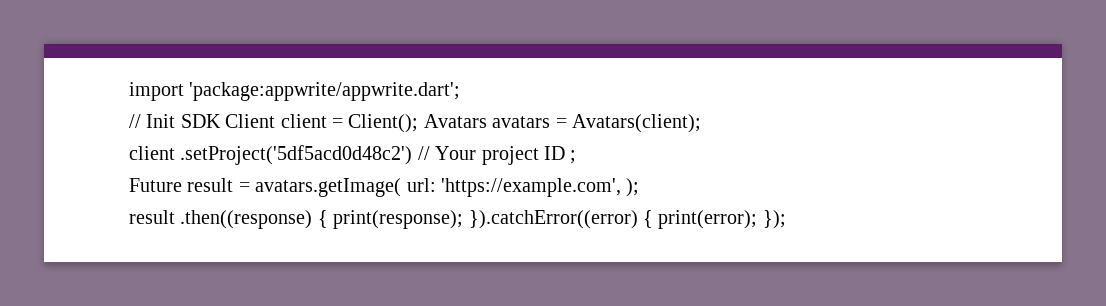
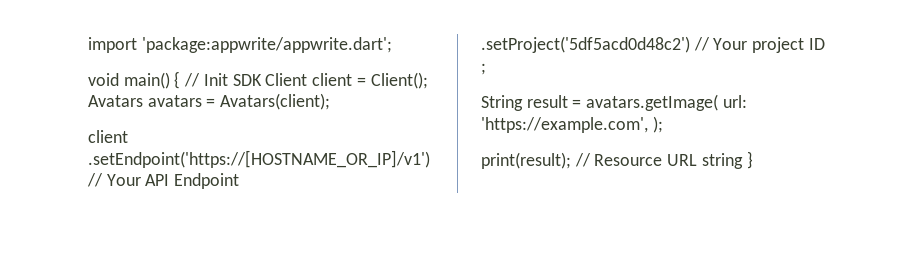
(461, 91) none -> [88,71,181,89] void main() {
(175, 153) none -> [88,150,430,168] [87,173,240,189] .setEndpoint('https://[HOSTNAME_OR_IP]/v1') // Your API Endpoint
[129,178,182,192] Future -> [481,95,523,111] String
[129,210,786,229] result .then((response) { print(response); }).catchError((error) { print(error); }); -> [481,151,753,169] print(result); // Resource URL string }

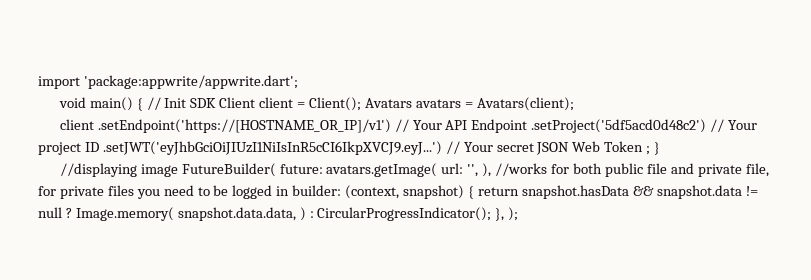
[481,63,486,75] [481,94,747,111] [481,116,663,133] [481,151,753,169] ; // String result = avatars.getImage( url: 'https://example.com', ); // print(result); // Resource URL string } -> [102,141,661,155] [59,163,769,177] [38,185,758,199] [38,207,519,221] .setJWT('eyJhbGciOiJIUzI1NiIsInR5cCI6IkpXVCJ9.eyJ...') // Your secret JSON Web Token ; } // //displaying image FutureBuilder( future: avatars.getImage( url: '', ), //works for both public file and private file, for private files you need to be logged in builder: (context, snapshot) { return snapshot.hasData && snapshot.data != null ? Image.memory( snapshot.data.data, ) : CircularProgressIndicator(); }, );

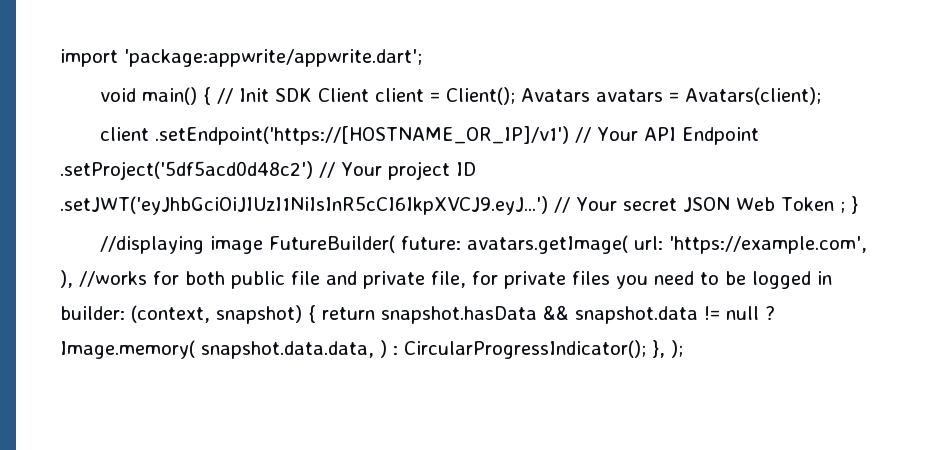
[467,164,479,177] '', -> [669,236,868,254] 'https://example.com',

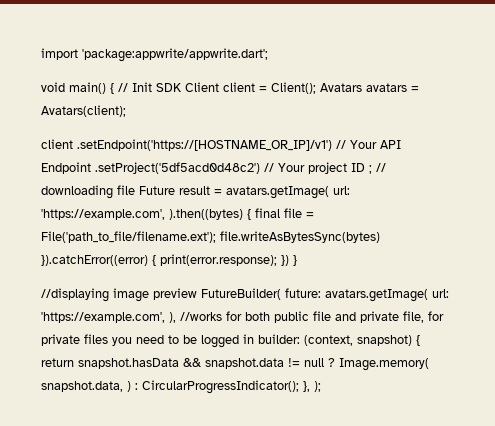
[60,196,845,215] .setJWT('eyJhbGciOiJIUzI1NiIsInR5cCI6IkpXVCJ9.eyJ...') // Your secret JSON Web Token ; -> [369,163,386,174] [41,185,350,199] [41,208,314,220] [41,231,380,243] [41,254,289,266] ; // downloading file Future result = avatars.getImage( url: 'https://example.com', ).then((bytes) { final file = File('path_to_file/filename.ext'); file.writeAsBytesSync(bytes) }).catchError((error) { print(error.response); })
(264, 245) none -> [153,288,197,300] preview
[201,341,374,359] snapshot.data.data, -> [41,381,123,392] snapshot.data,

